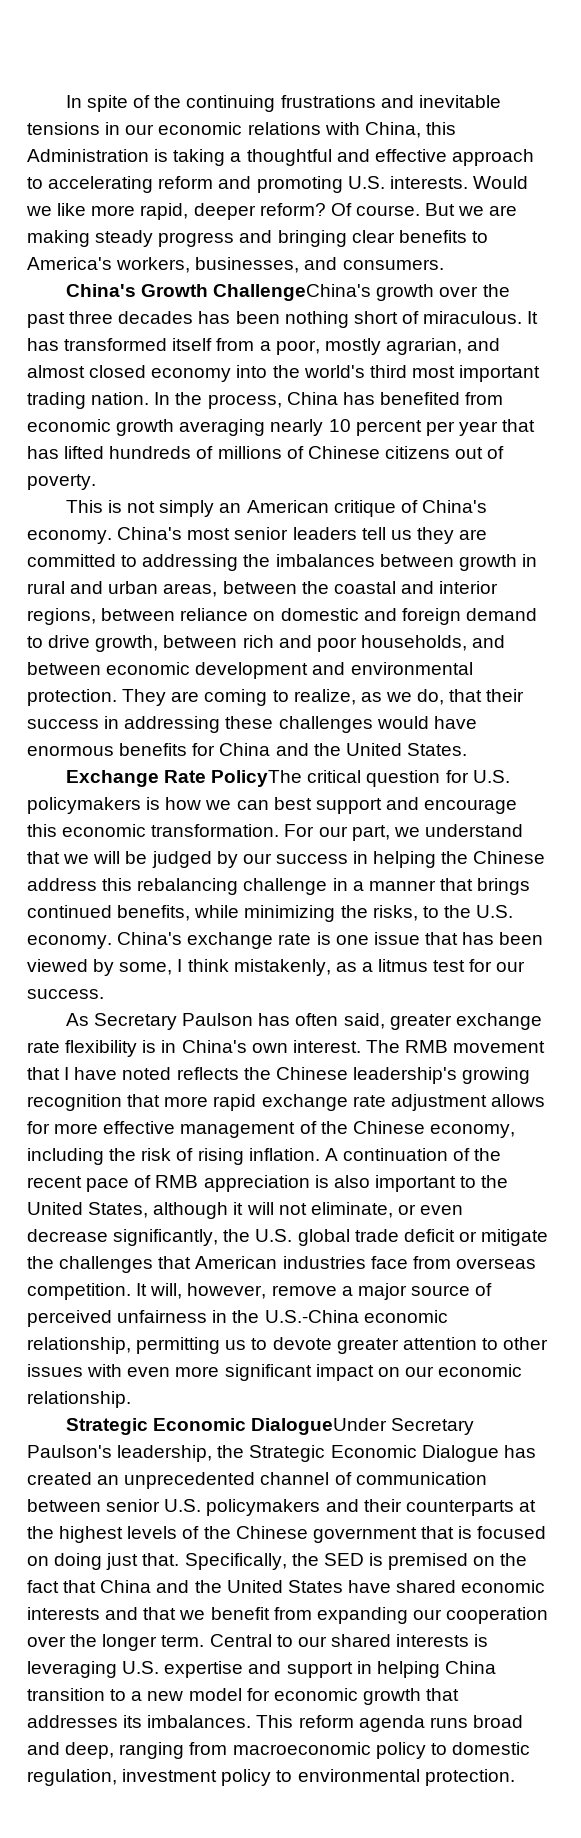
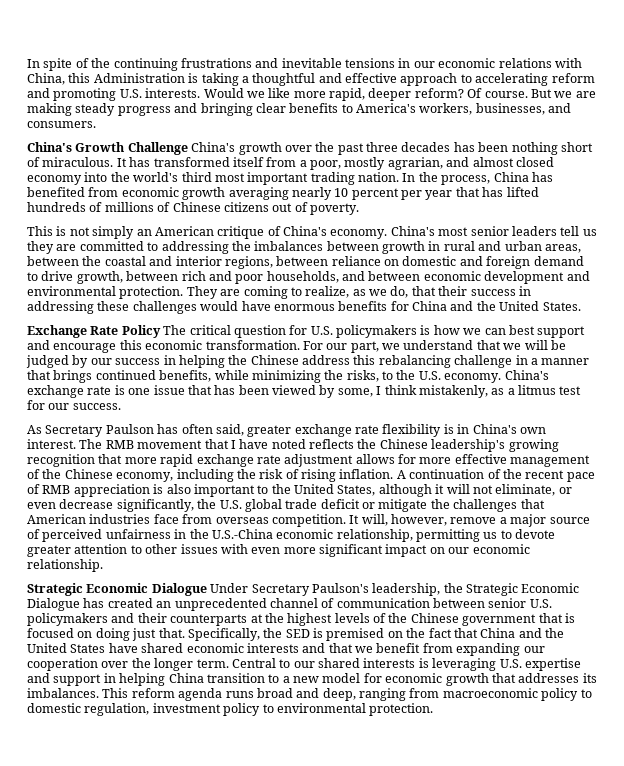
[213,284,372,301] ChallengeChina's -> [127,142,236,155] Challenge China's
[211,770,303,787] PolicyThe -> [121,325,187,338] Policy The
[251,1418,388,1435] DialogueUnder -> [151,583,249,596] Dialogue Under

